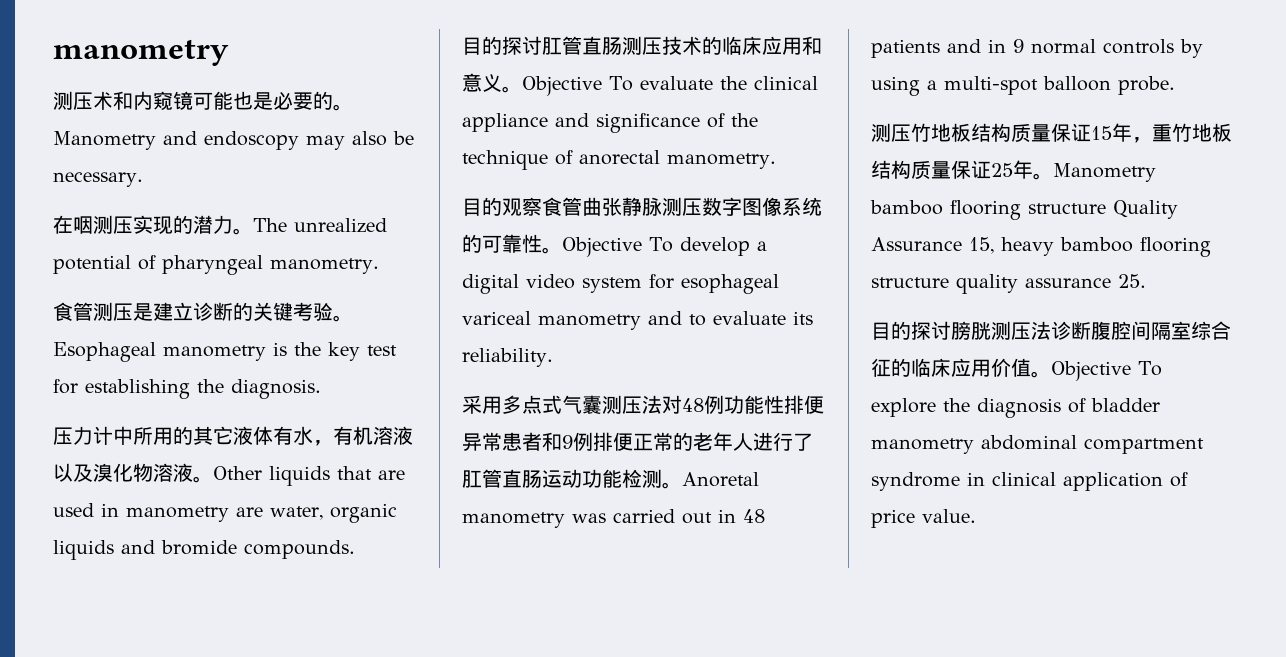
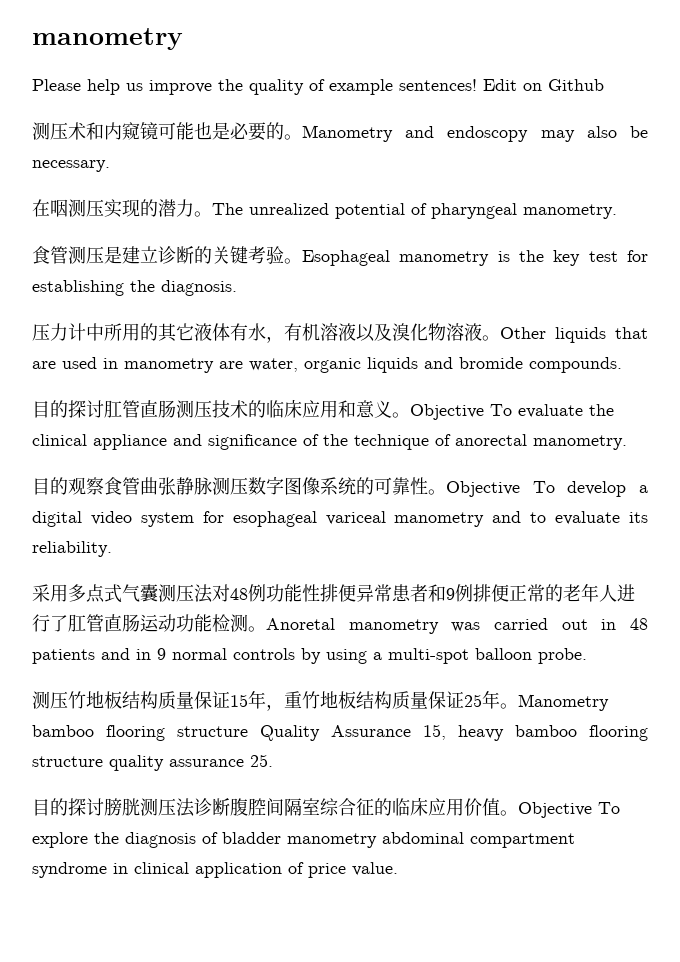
[53,39,229,66] manometry -> [32,28,183,50] [32,79,604,95] manometry // Please help us improve the quality of example sentences! Edit on Github

